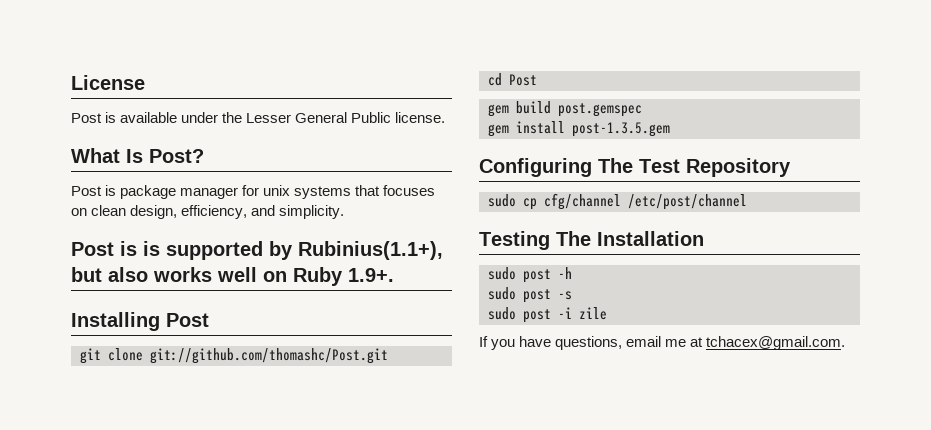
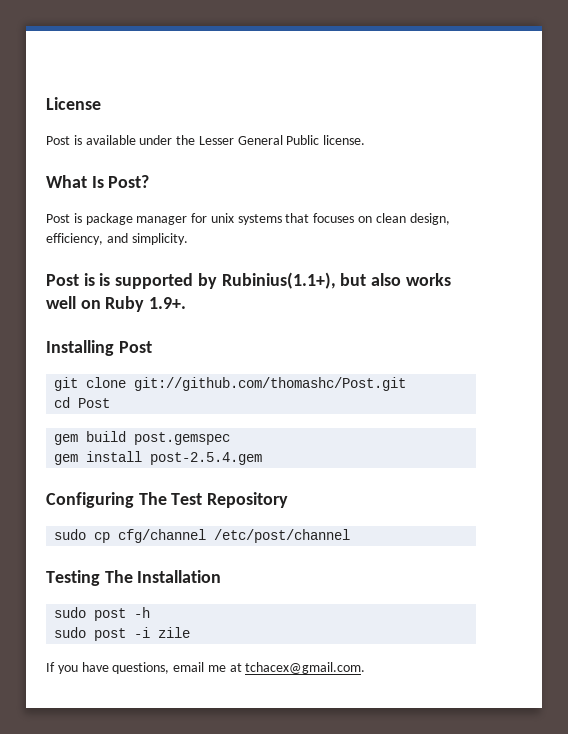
[572,122,670,137] post-1.3.5.gem -> [150,452,263,465] post-2.5.4.gem
[488,287,572,303] // sudo post -s -> (151, 612) none

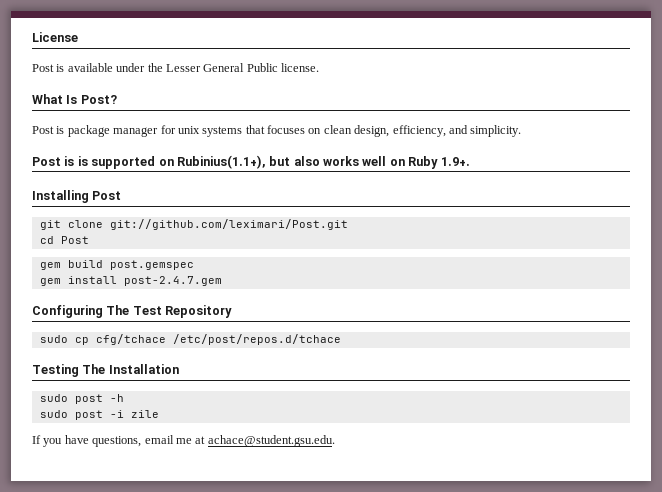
[197,273,217,289] by -> [158,159,174,166] on
[134,377,407,391] git://github.com/thomashc/Post.git -> [109,219,348,230] git://github.com/leximari/Post.git
[150,452,263,465] post-2.5.4.gem -> [123,276,222,286] post-2.4.7.gem
[118,529,351,543] cfg/channel /etc/post/channel -> [95,334,341,345] cfg/tchace /etc/post/repos.d/tchace
[245,662,366,674] tchacex@gmail.com. -> [207,435,335,447] achace@student.gsu.edu.

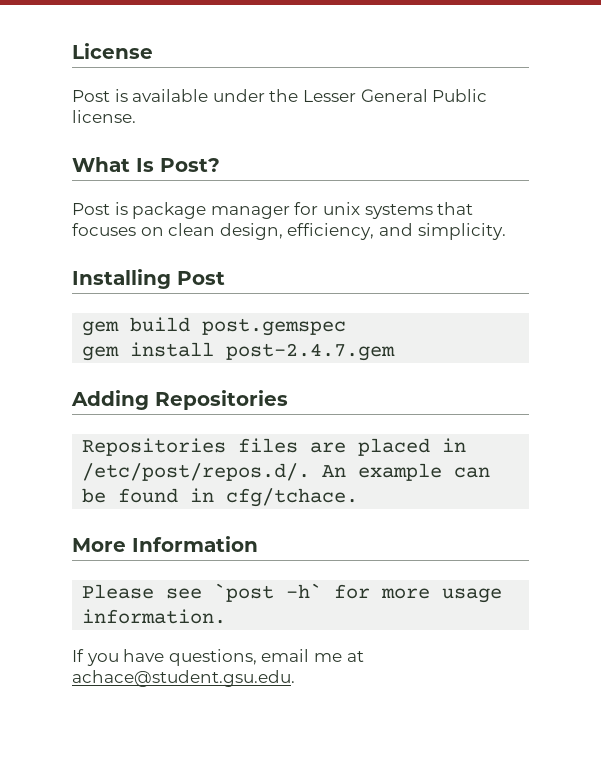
[32,155,470,169] [32,190,122,203] [39,219,348,230] [39,236,54,244] Post is is supported on Rubinius(1.1+), but also works well on Ruby 1.9+. // Installing Post // git clone git://github.com/leximari/Post.git // cd -> [72,269,171,289] Installing
[32,305,233,318] [39,334,341,345] [32,364,179,377] [39,394,124,404] [39,410,159,420] Configuring The Test Repository // sudo cp cfg/tchace /etc/post/repos.d/tchace // Testing The Installation // sudo post -h // sudo post -i zile -> [71,390,288,410] [82,438,467,456] [82,463,491,481] [82,488,359,507] [72,536,258,552] [82,583,503,603] [82,609,227,624] Adding Repositories // Repositories files are placed in /etc/post/repos.d/. An example can be found in cfg/tchace. // More Information // Please see `post -h` for more usage information.

